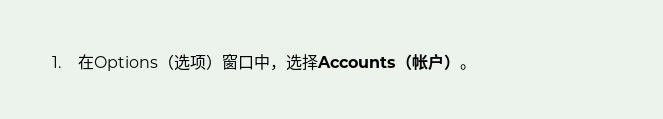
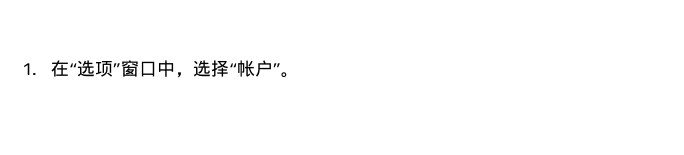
[94,53,461,71] Options（选项）窗口中，选择Accounts（帐户） -> [68,60,281,78] “选项”窗口中，选择“帐户”

